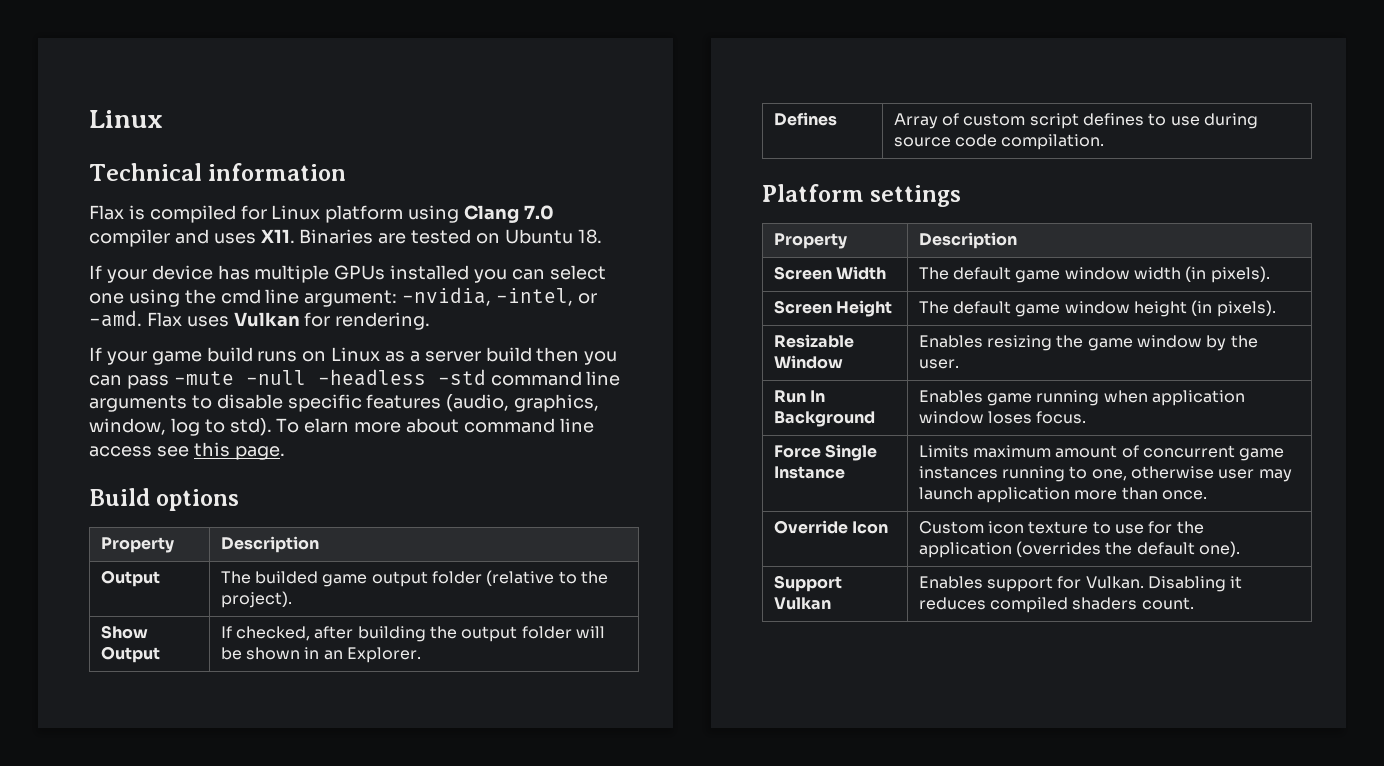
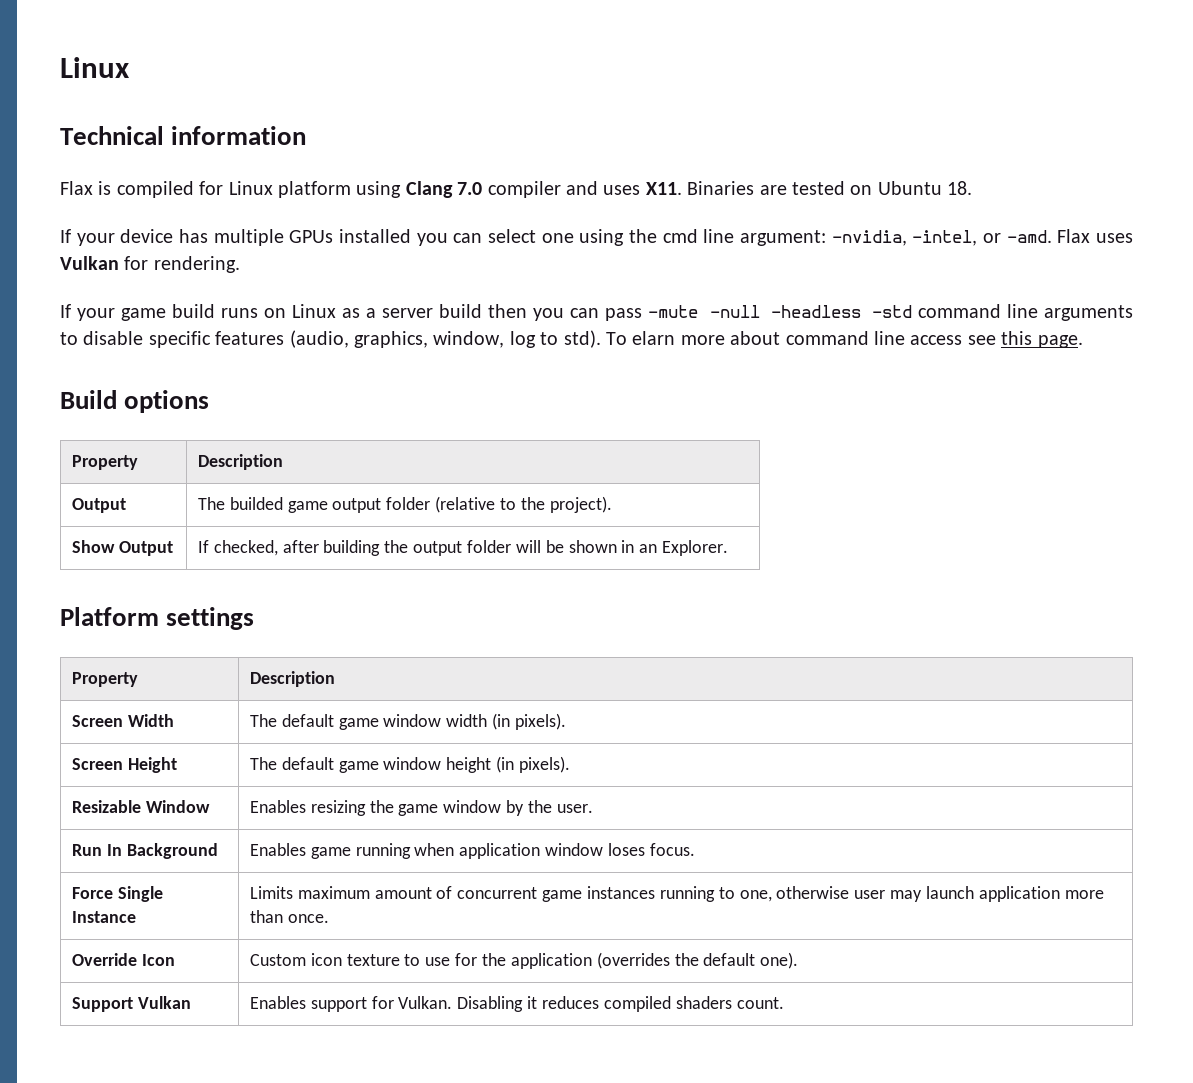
[773,112,837,126] [893,113,1258,129] [893,134,1105,150] // Defines | Array of custom script defines to use during source code compilation. -> (729, 548) none

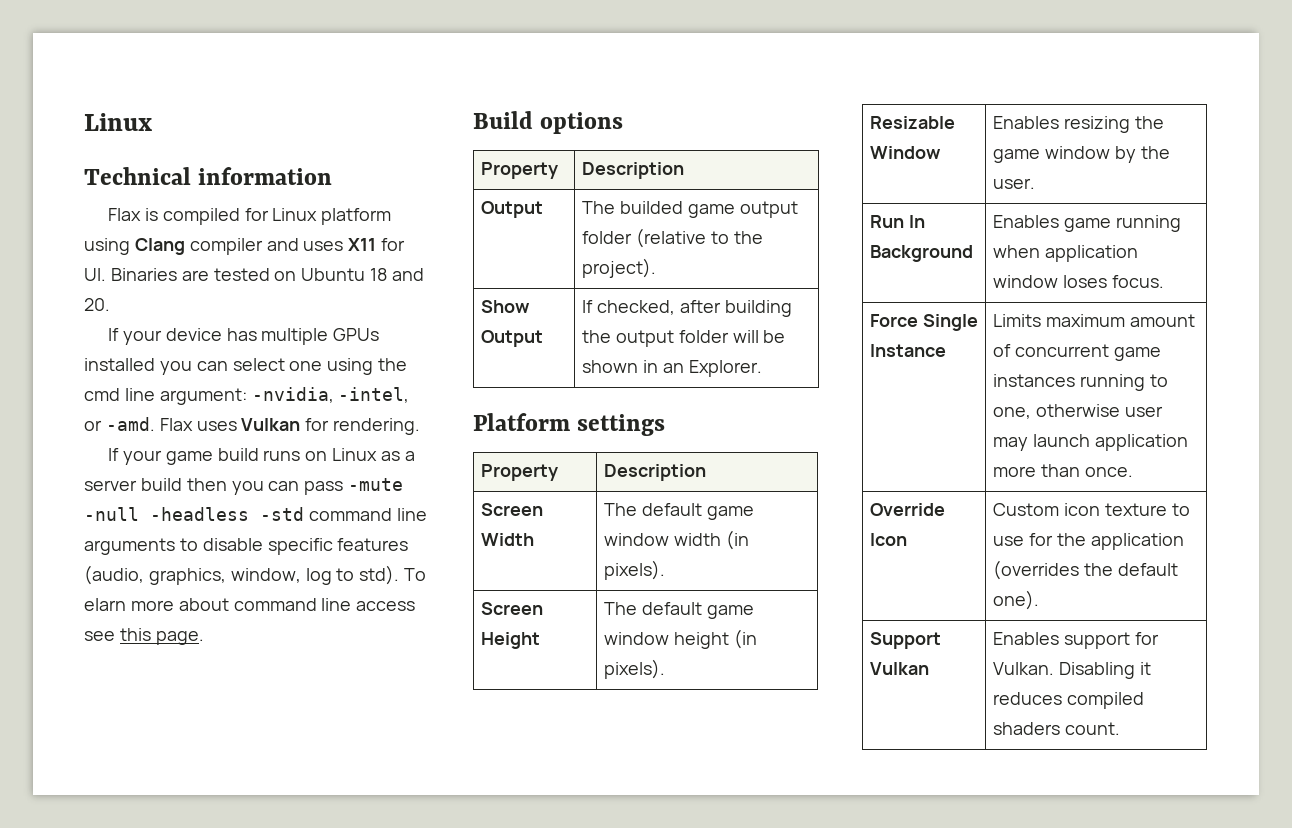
[457,182,483,195] 7.0 -> (185, 246) none
[645,182,682,195] X11. -> [348,238,406,251] [84,268,106,281] X11 for UI.
[947,181,973,195] 18. -> [370,268,425,281] [84,298,110,311] 18 and 20.

